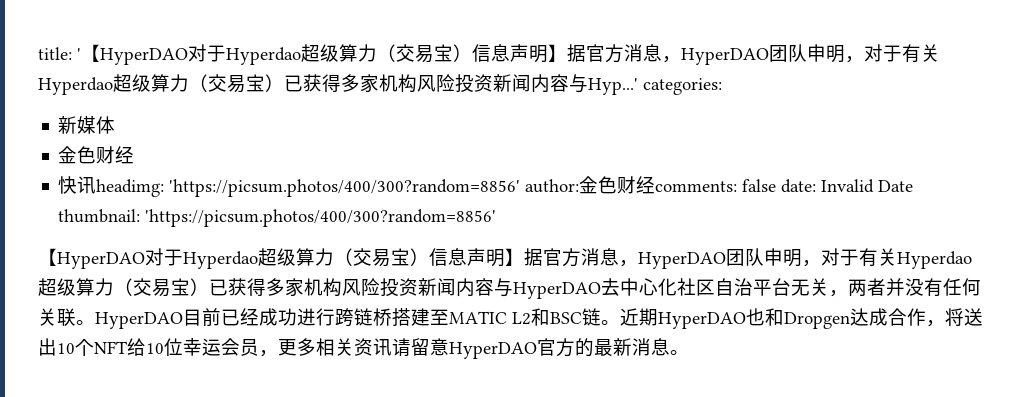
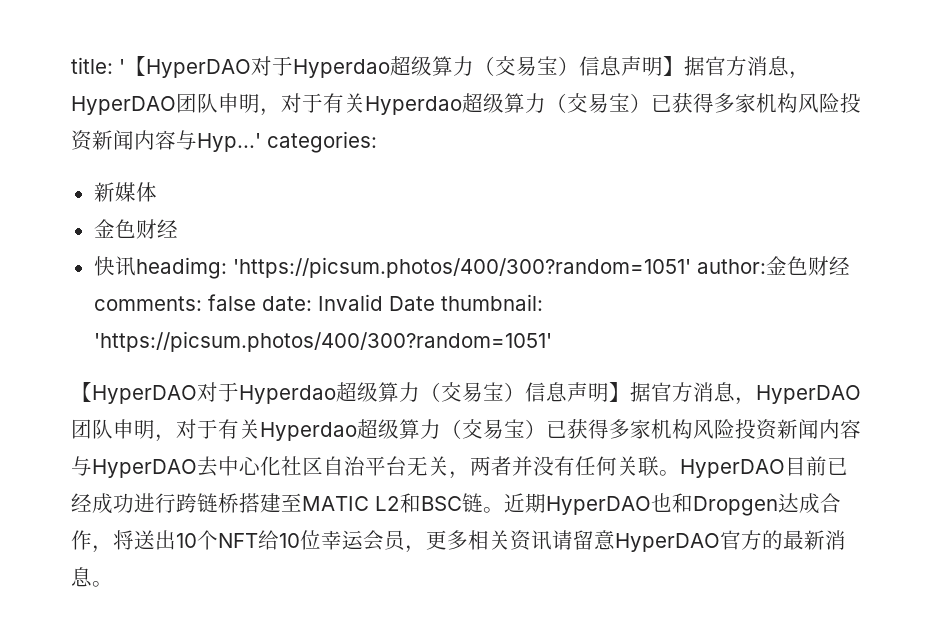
[169,179,521,197] 'https://picsum.photos/400/300?random=8856' -> [232,257,691,278] 'https://picsum.photos/400/300?random=1051'
[145,209,497,227] 'https://picsum.photos/400/300?random=8856' -> [93,331,552,352] 'https://picsum.photos/400/300?random=1051'

